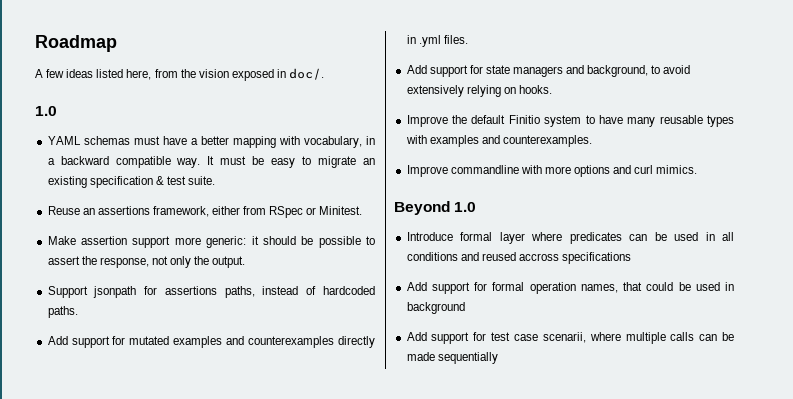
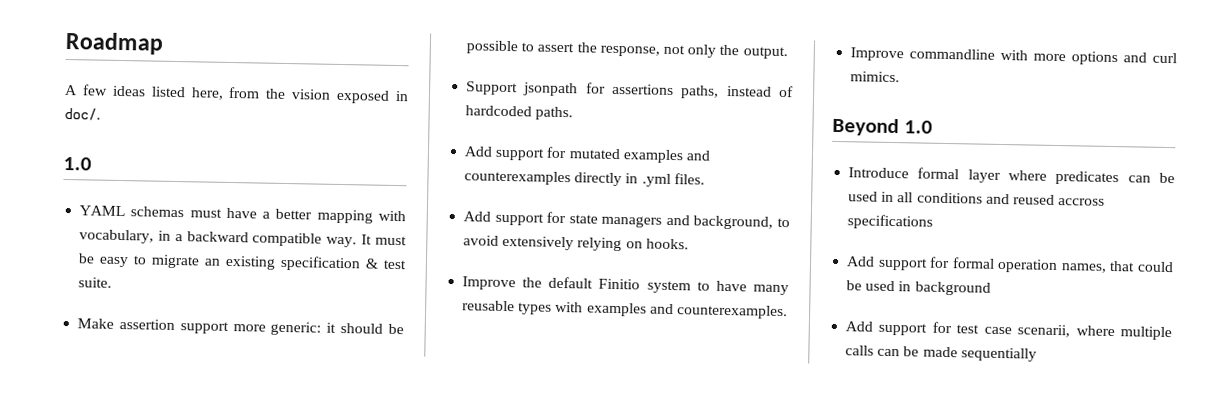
[47,206,363,218] // Reuse an assertions framework, either from RSpec or Minitest. -> (113, 282) none

